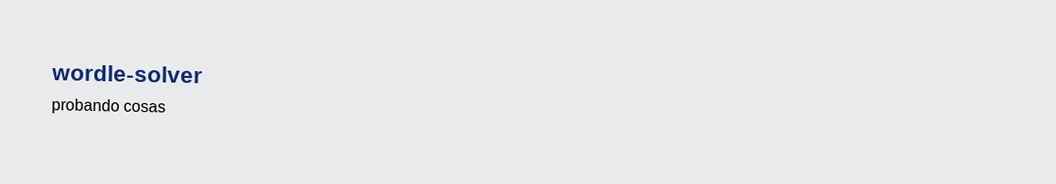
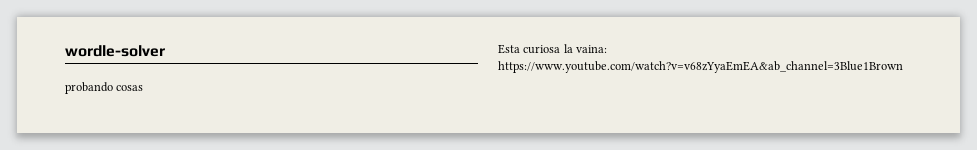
(167, 107) none -> [498,44,608,54] [498,61,903,73] // Esta curiosa la vaina: https://www.youtube.com/watch?v=v68zYyaEmEA&ab_channel=3Blue1Brown

